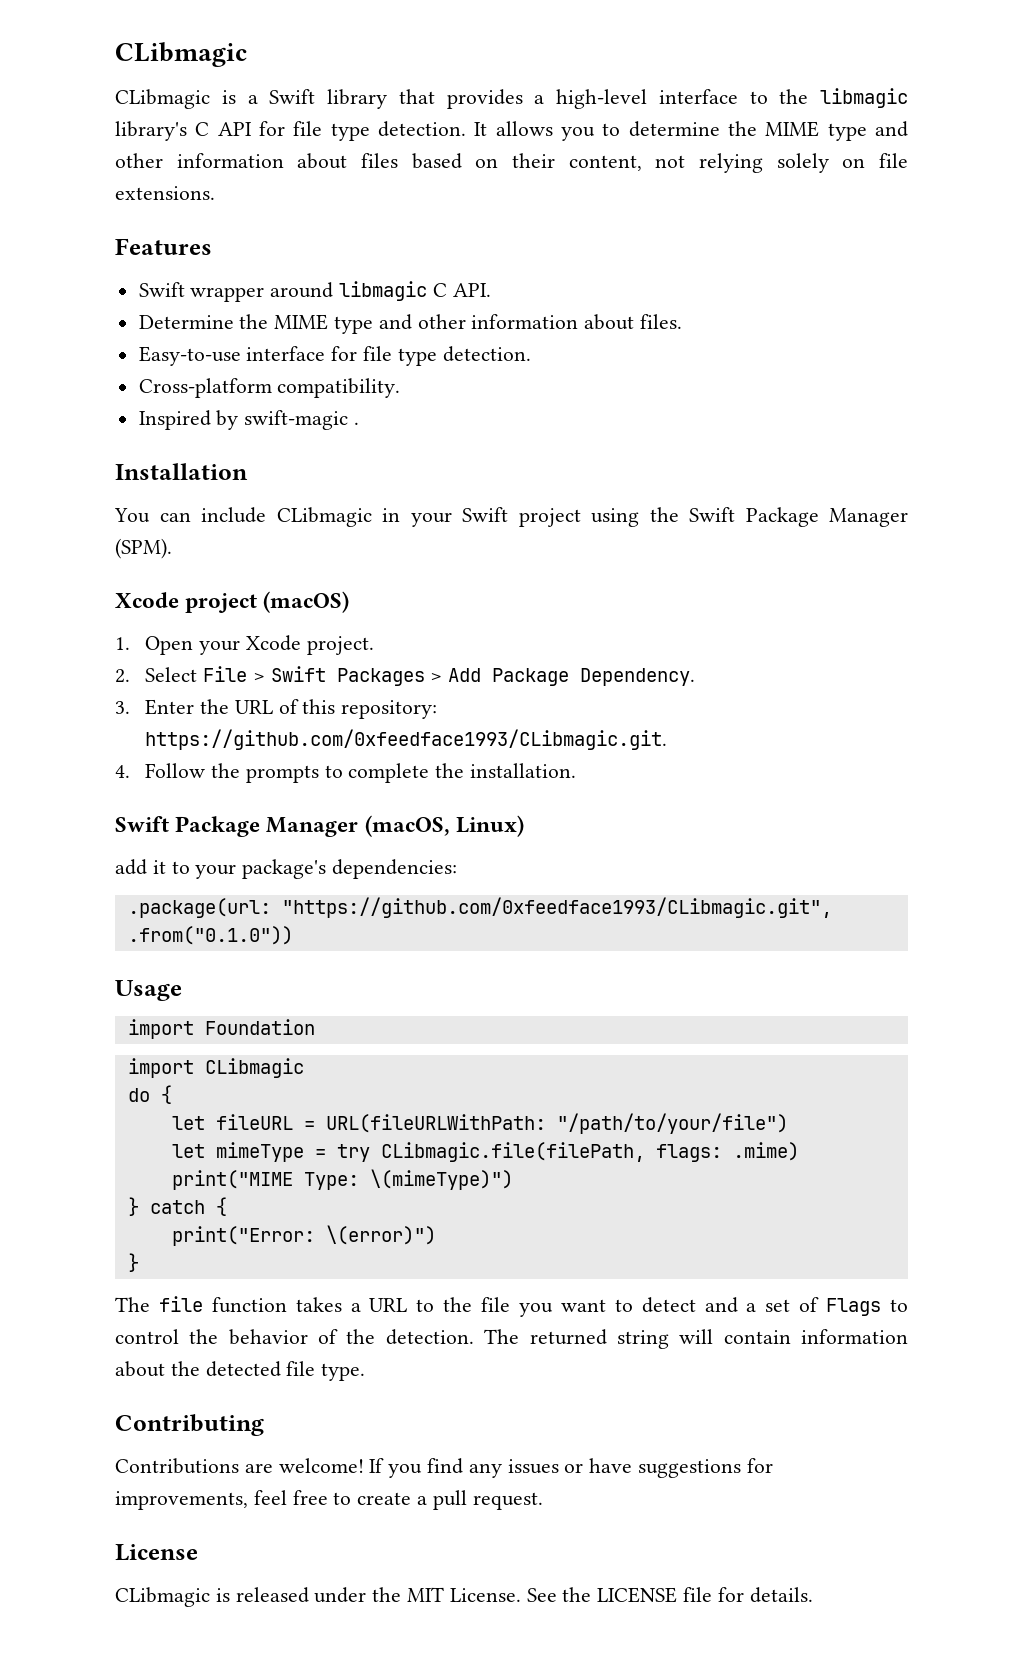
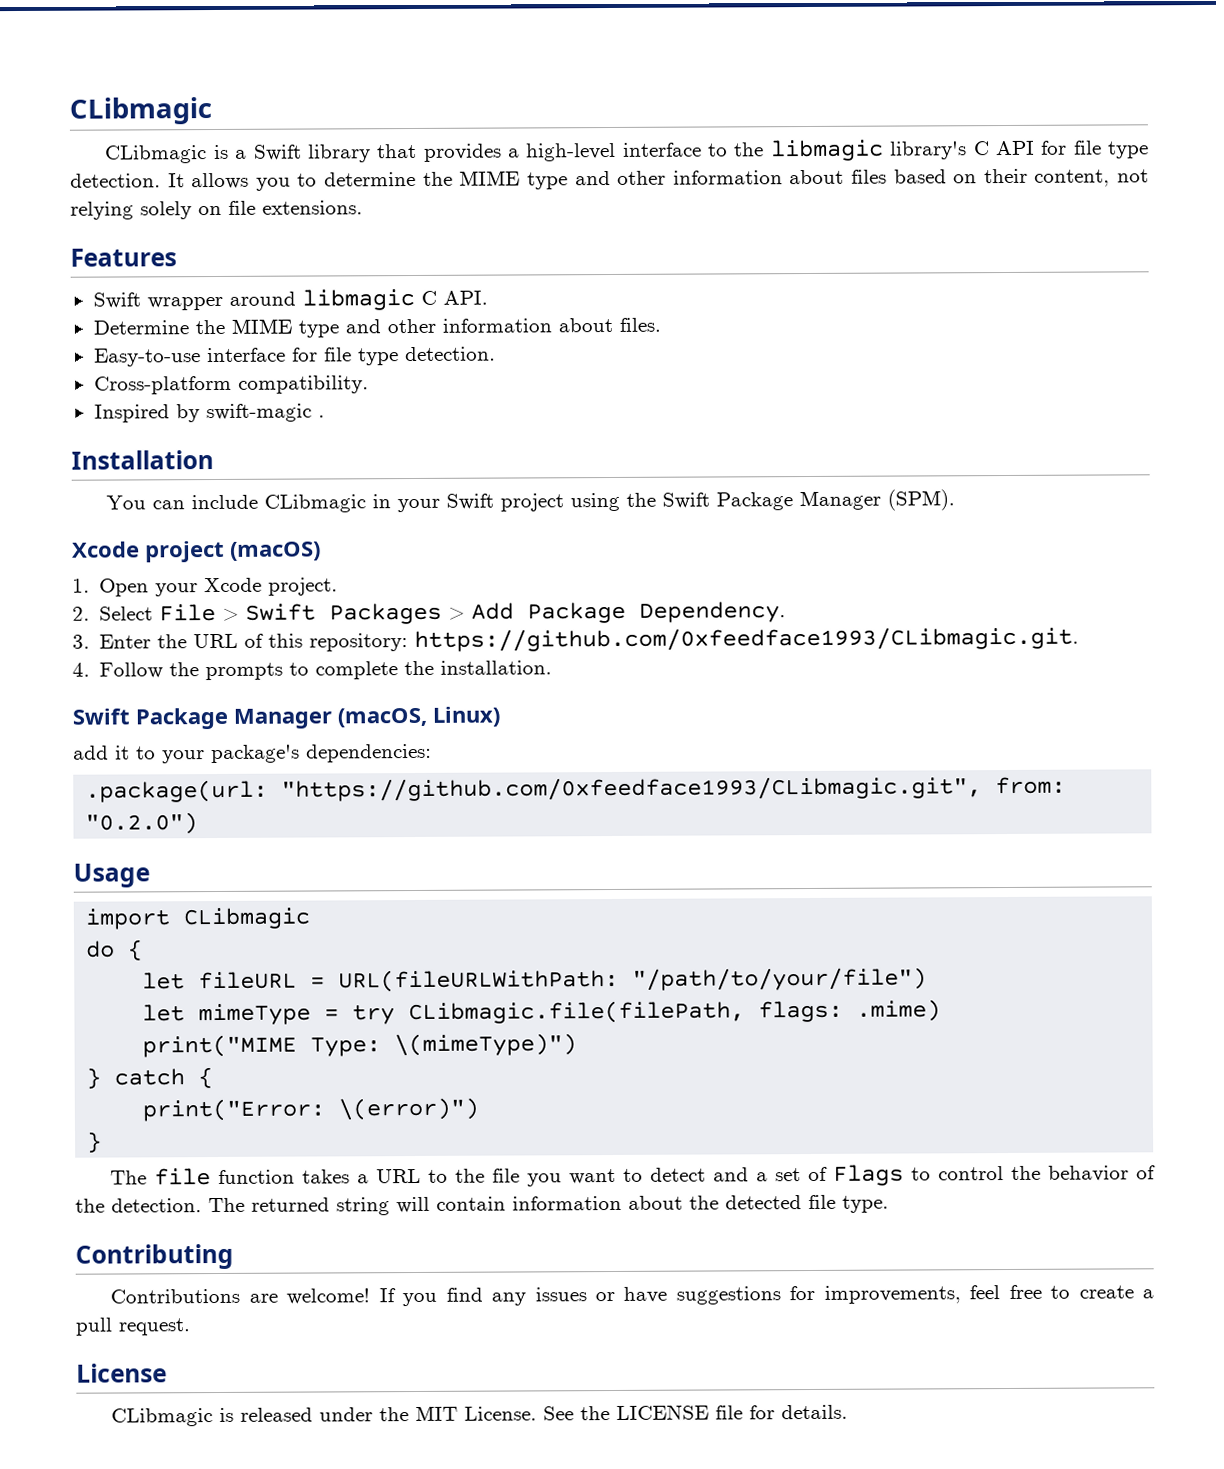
[127,926,293,945] .from("0.1.0")) -> [995,776,1067,795] [85,812,199,835] from: "0.2.0")
[127,1019,315,1039] // import Foundation -> (150, 875) none

